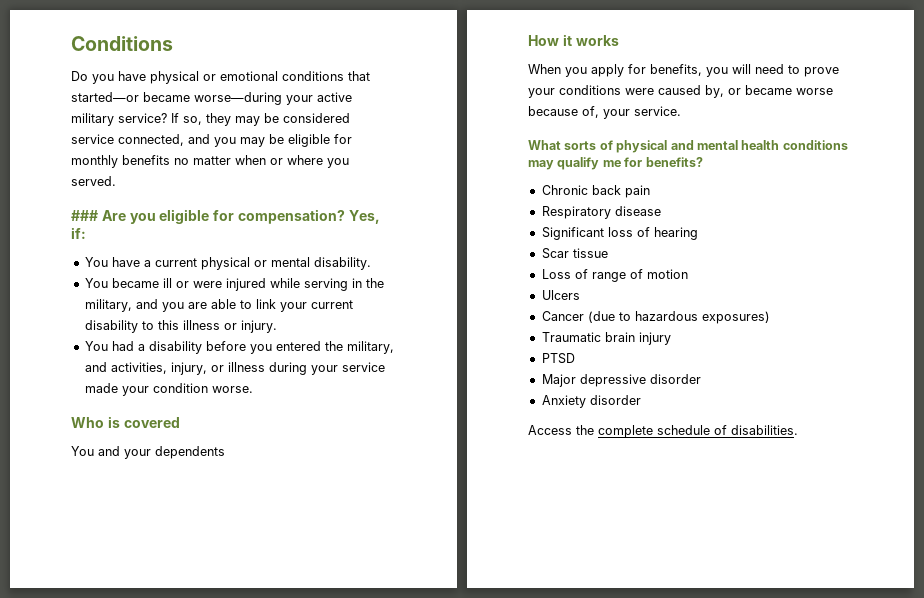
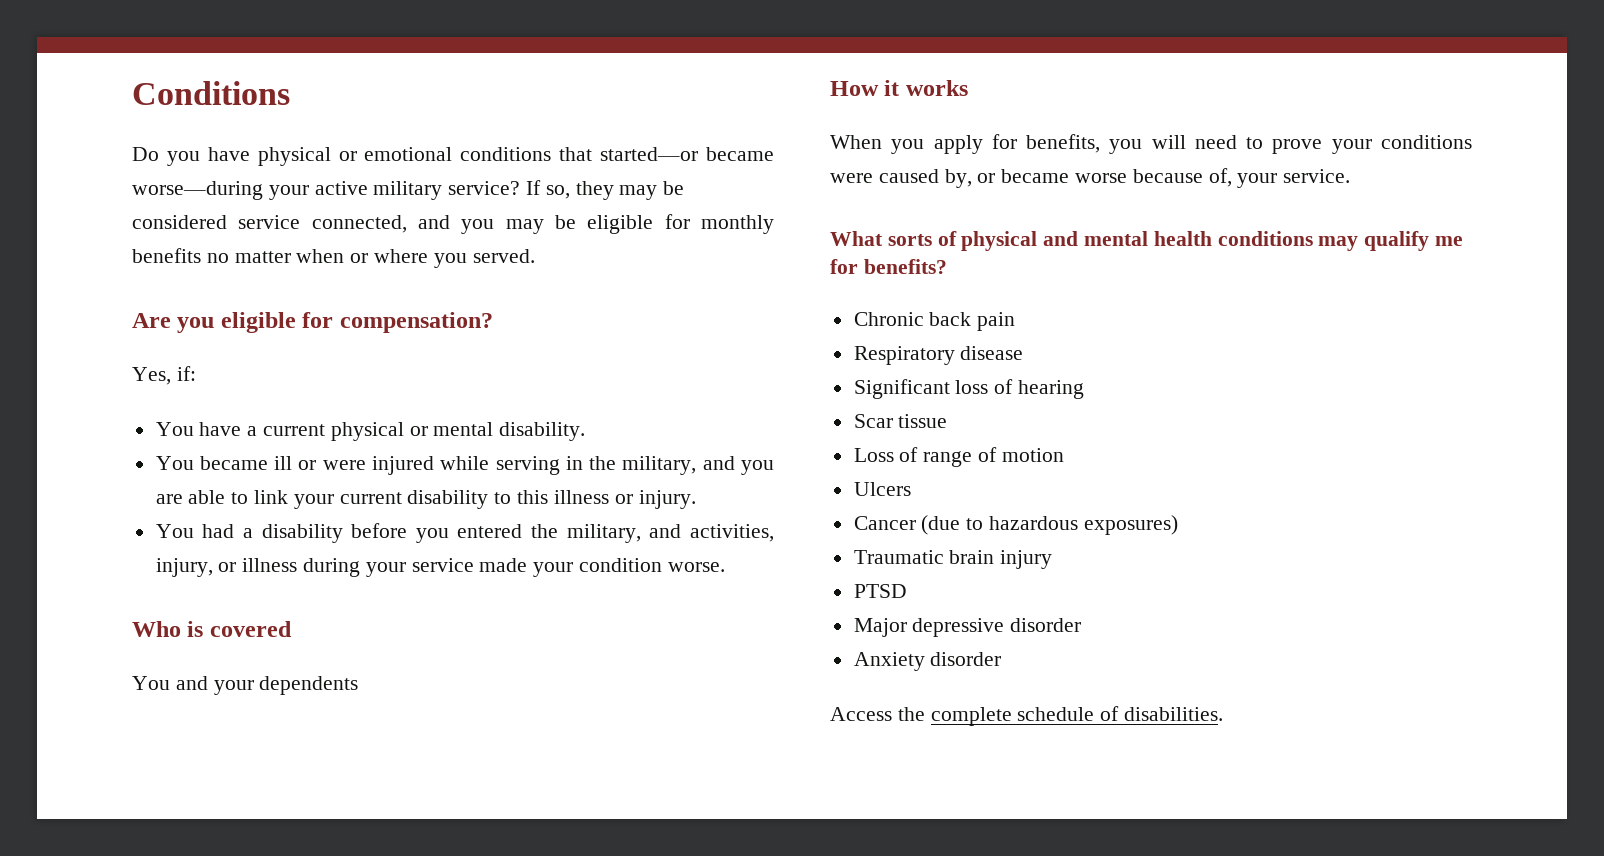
[71,210,98,221] ### -> (535, 256) none
(345, 216) none -> (493, 322) //

